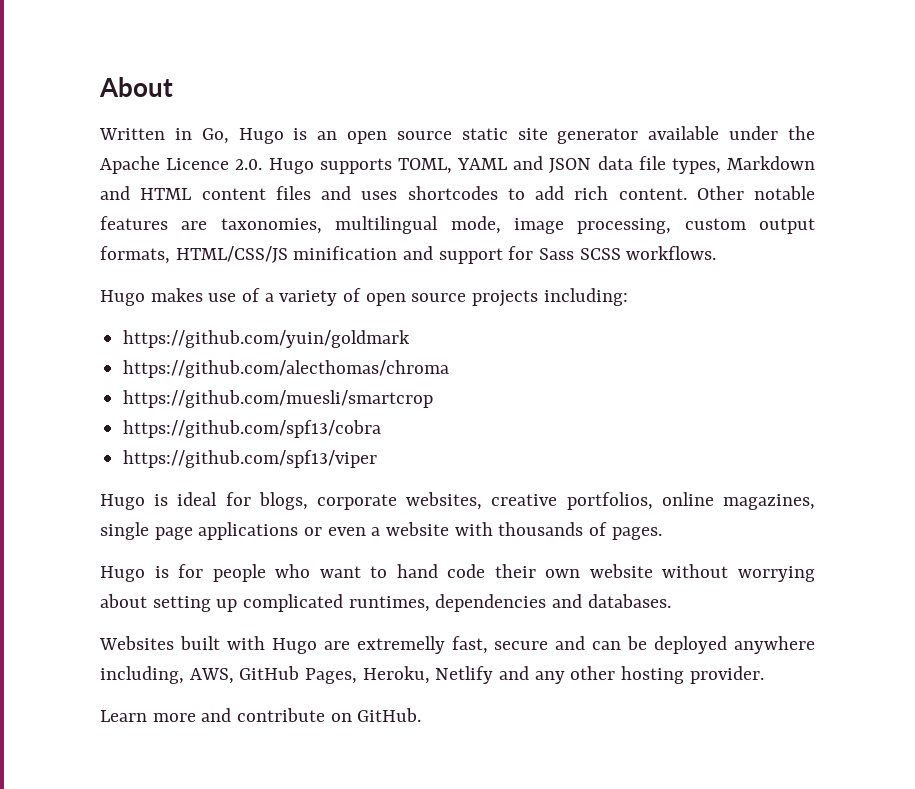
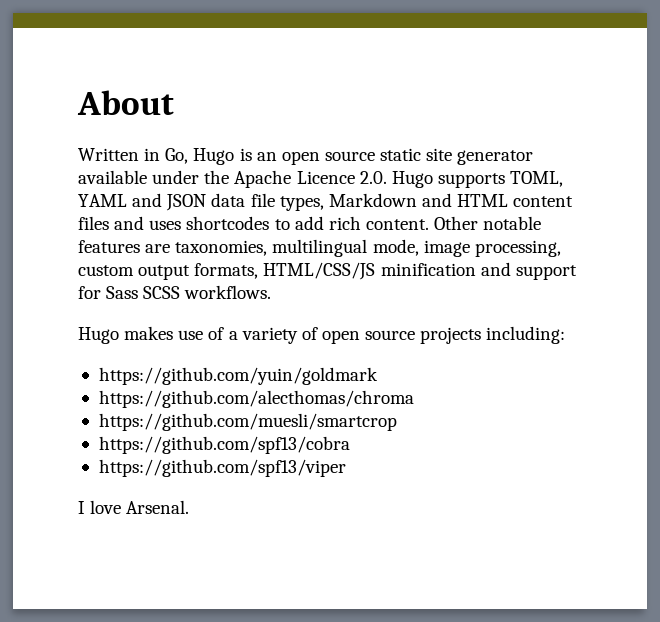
[100,492,815,510] [100,522,662,540] [100,564,815,582] [100,594,671,612] [99,636,815,654] [100,666,764,684] [100,708,422,722] Hugo is ideal for blogs, corporate websites, creative portfolios, online magazines, single page applications or even a website with thousands of pages. // Hugo is for people who want to hand code their own website without worrying about setting up complicated runtimes, dependencies and databases. // Websites built with Hugo are extremelly fast, secure and can be deployed anywhere including, AWS, GitHub Pages, Heroku, Netlify and any other hosting provider. // Learn more and contribute on GitHub. -> [78,500,190,514] I love Arsenal.

